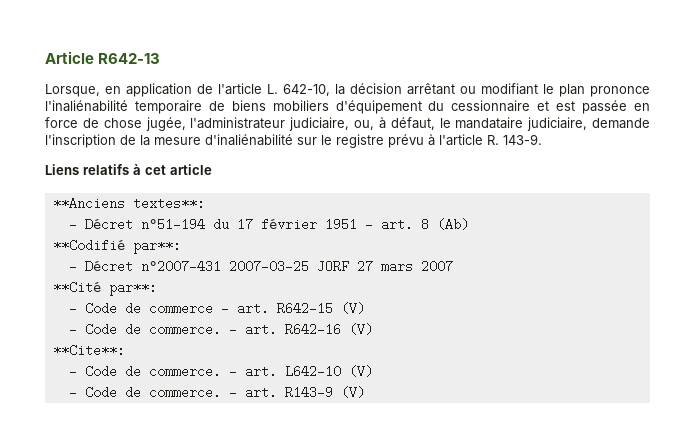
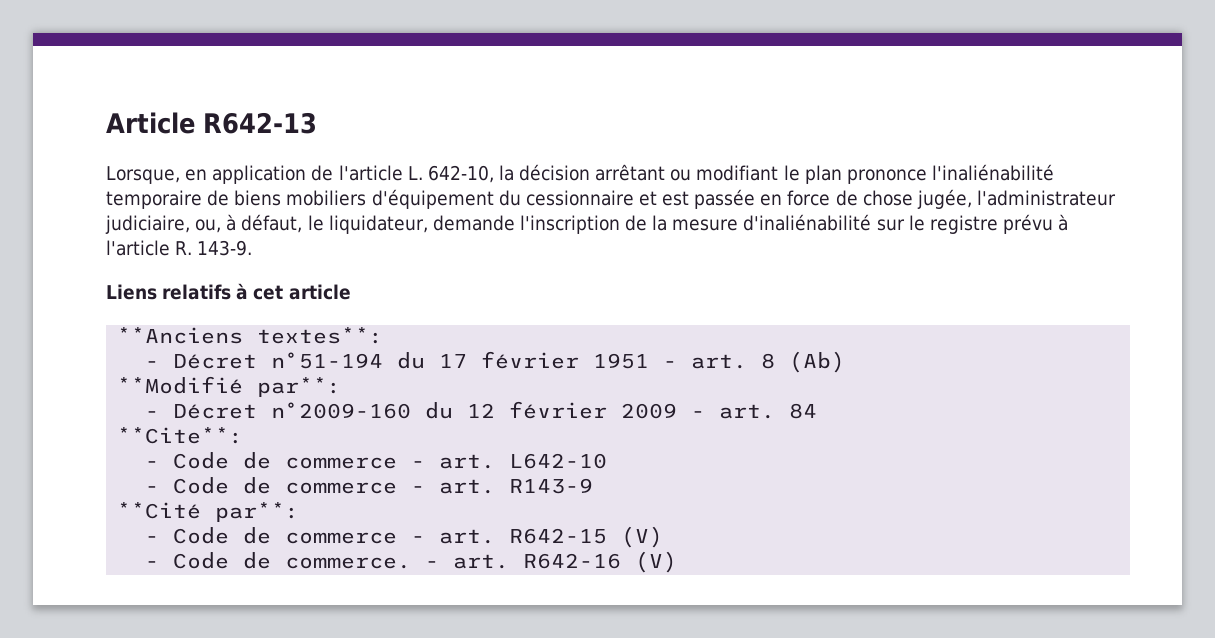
[455,117,588,131] mandataire judiciaire, -> [328,215,428,234] liquidateur,
[52,239,125,252] **Codifié -> [117,376,244,394] **Modifié
[140,260,453,273] n°2007-431 2007-03-25 JORF 27 mars 2007 -> [271,401,818,419] [117,427,244,444] [145,452,608,469] [145,477,594,494] n°2009-160 du 12 février 2009 - art. 84 // **Cite**: // - Code de commerce - art. L642-10 // - Code de commerce - art. R143-9
[52,344,125,357] [68,365,373,378] [68,386,365,399] // **Cite**: // - Code de commerce. - art. L642-10 (V) // - Code de commerce. - art. R143-9 (V) -> (678, 562) none

